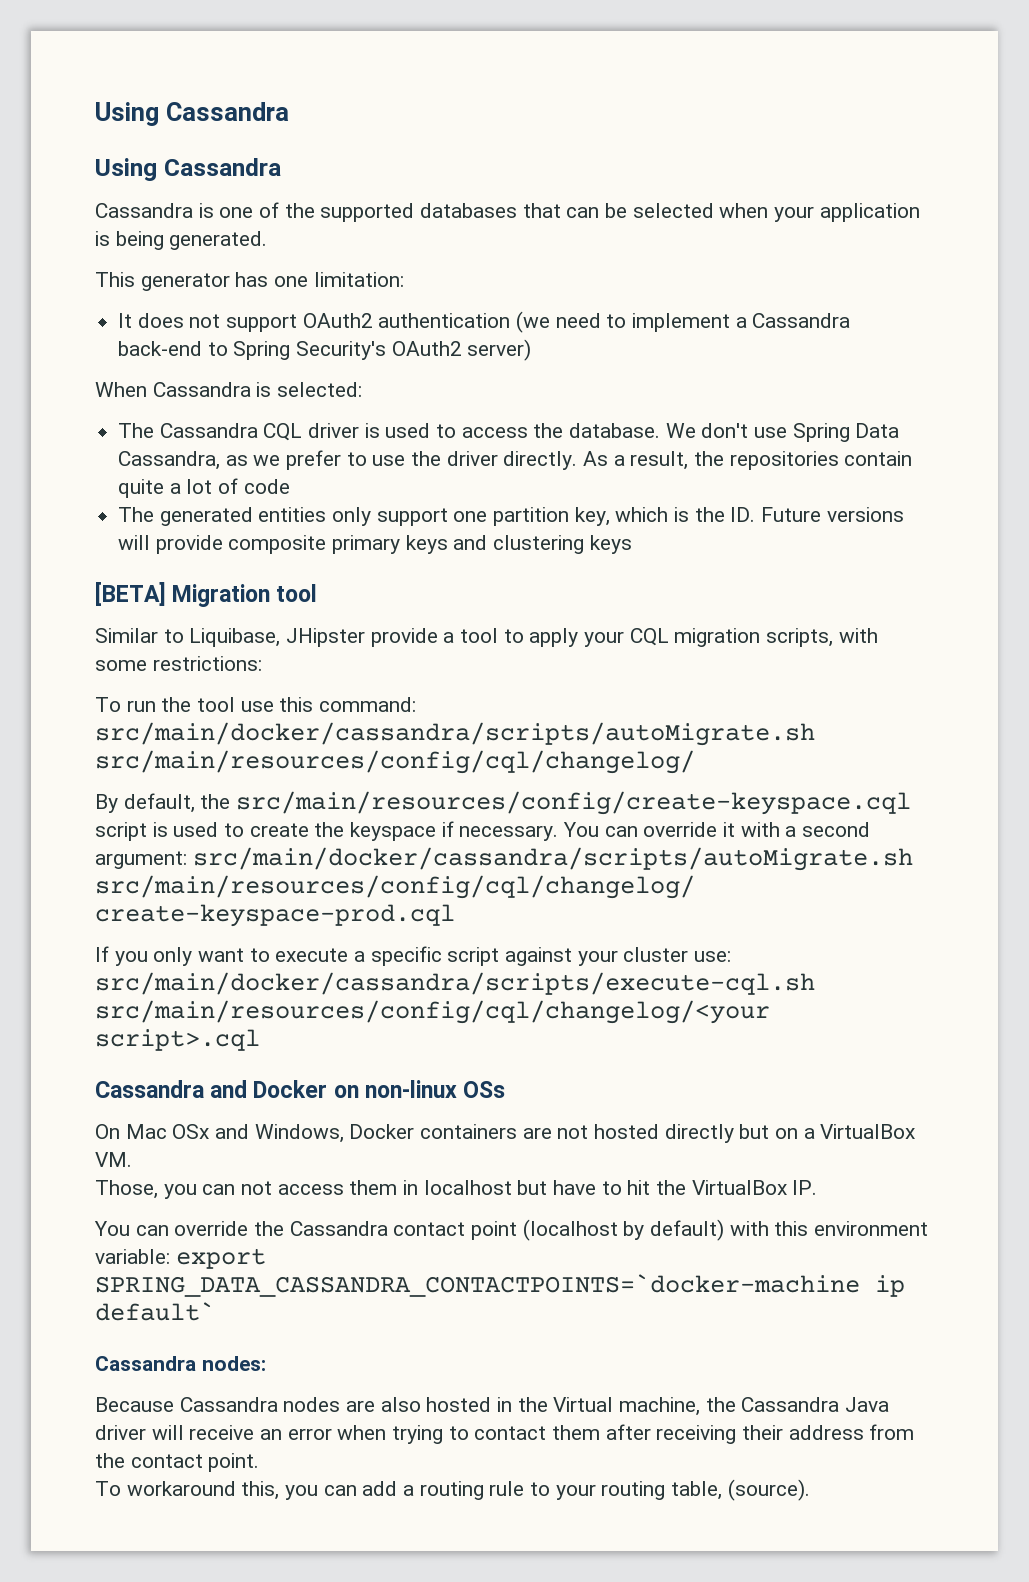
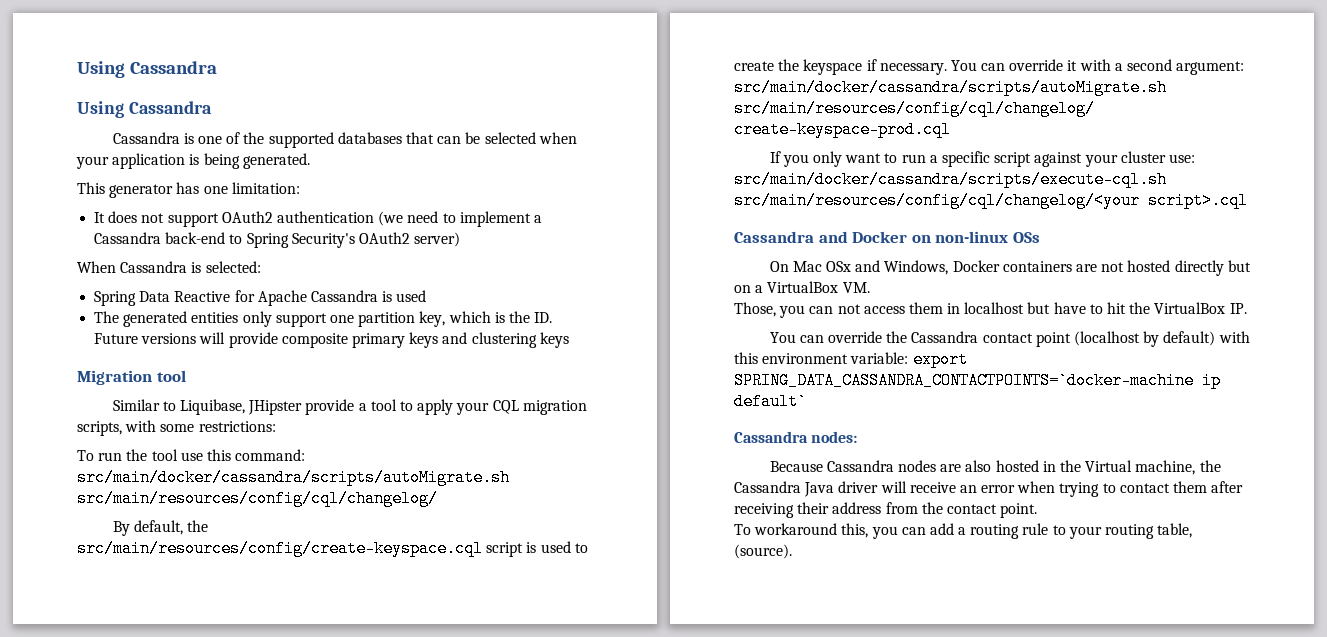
[118,423,900,442] [118,450,913,470] [118,478,290,498] The Cassandra CQL driver is used to access the database. We don't use Spring Data Cassandra, as we prefer to use the driver directly. As a result, the repositories contain quite a lot of code -> [94,290,427,306] Spring Data Reactive for Apache Cassandra is used
[95,582,166,606] [BETA] -> (569, 340) none
[275,948,349,962] execute -> [901,154,926,163] run

